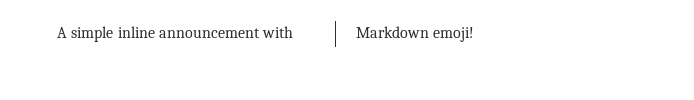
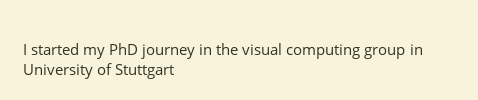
[57,26,475,42] A simple inline announcement with Markdown emoji! -> [23,43,423,59] [23,63,175,79] I started my PhD journey in the visual computing group in University of Stuttgart

